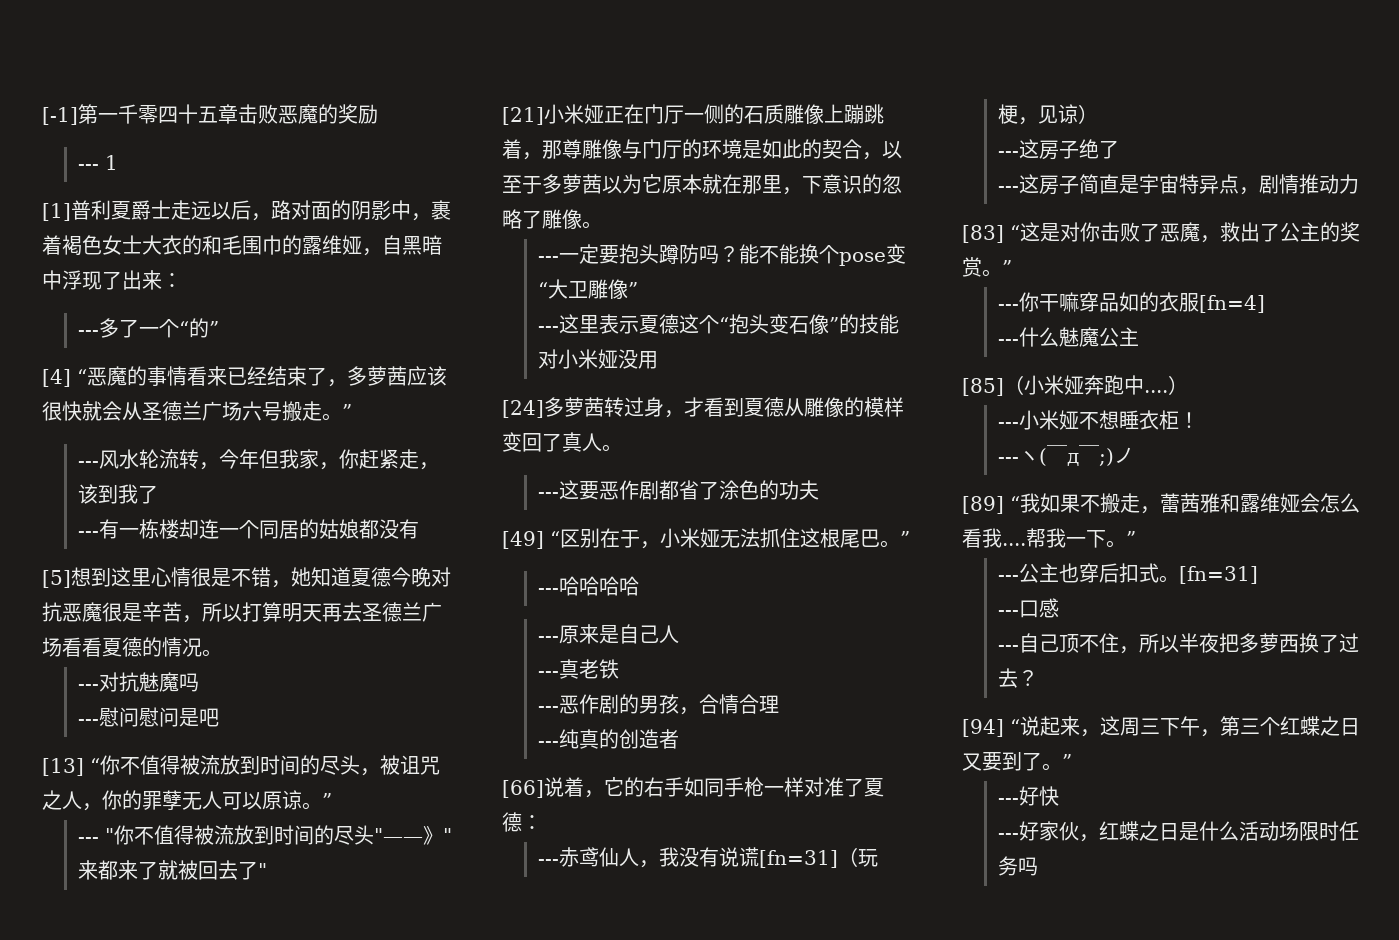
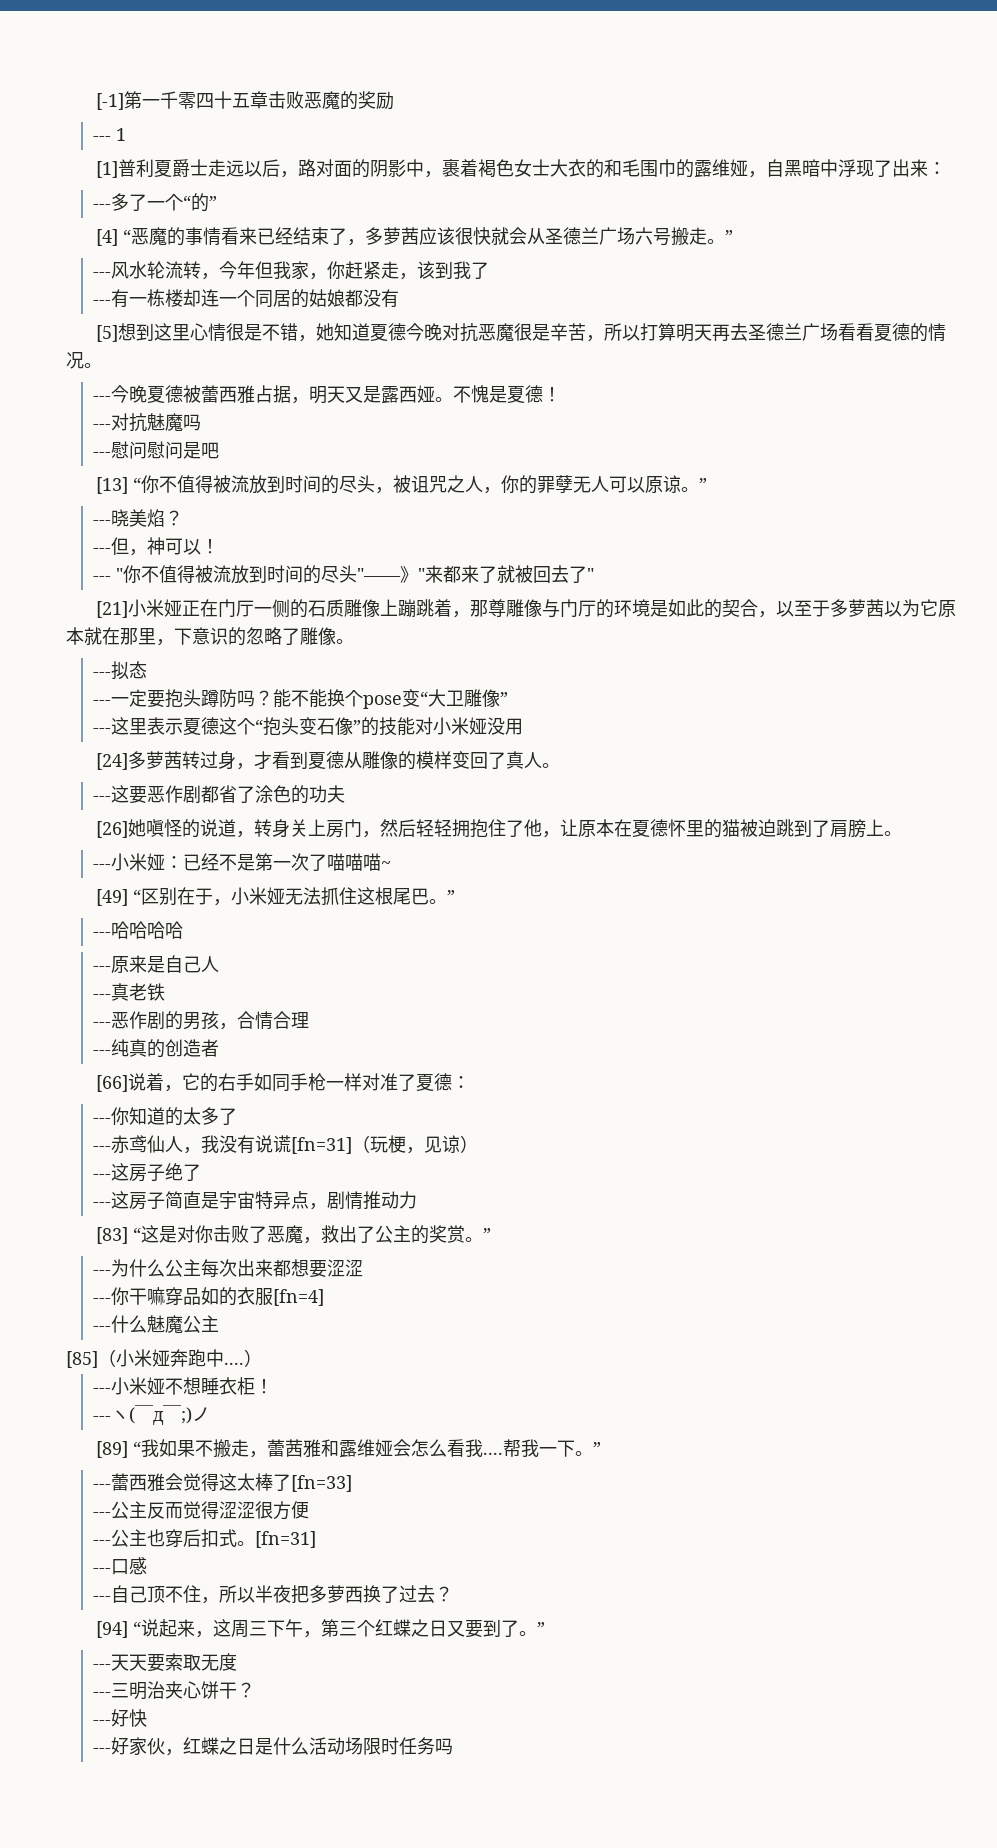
(222, 653) none -> [93,385,562,404] // ---今晚夏德被蕾西雅占据，明天又是露西娅。不愧是夏德！
(332, 800) none -> [93,509,184,527] [93,537,220,556] // ---晓美焰？ // ---但，神可以！
(602, 225) none -> [93,661,148,680] // ---拟态
(819, 490) none -> [95,819,902,838] [93,853,392,871] // [26]她嗔怪的说道，转身关上房门，然后轻轻拥抱住了他，让原本在夏德怀里的猫被迫跳到了肩膀上。 // ---小米娅：已经不是第一次了喵喵喵~
(542, 822) none -> [93,1107,238,1126] // ---你知道的太多了
(1012, 267) none -> [93,1259,364,1278] // ---为什么公主每次出来都想要涩涩
(1136, 538) none -> [93,1473,353,1492] [93,1501,310,1520] // ---蕾西雅会觉得这太棒了[fn=33] // ---公主反而觉得涩涩很方便
(1072, 761) none -> [93,1653,238,1672] [93,1681,256,1700] // ---天天要索取无度 // ---三明治夹心饼干？

